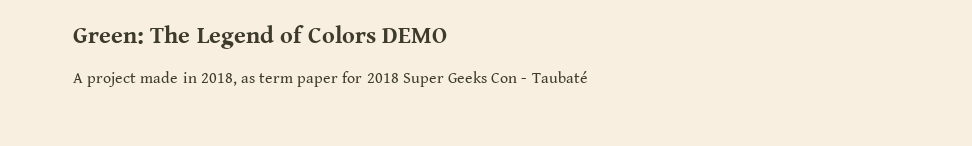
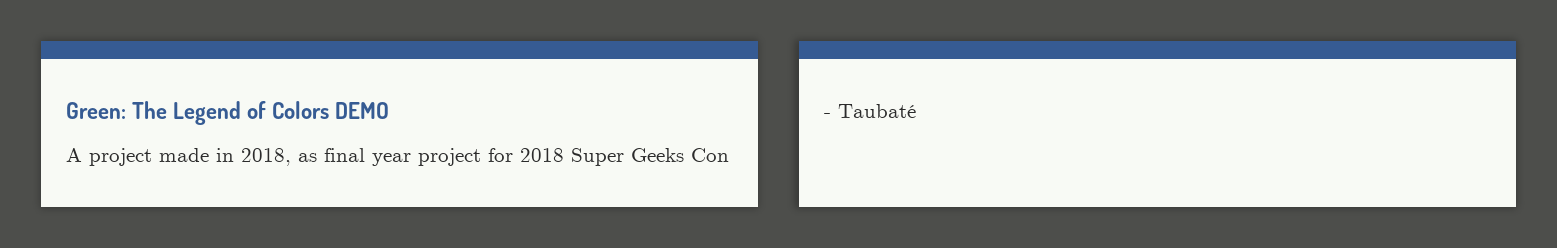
[259,73,339,87] term paper -> [324,148,481,166] final year project

